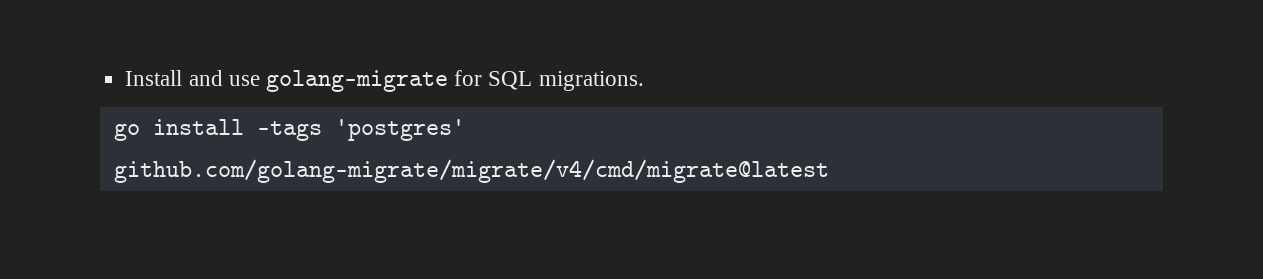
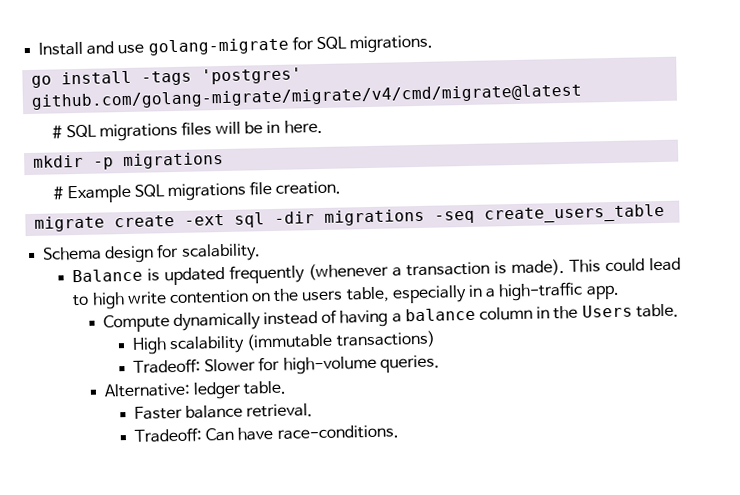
(829, 171) none -> [52,119,323,142] [33,151,225,170] [53,180,342,204] [34,203,666,232] [42,243,261,264] [72,257,681,286] [72,281,620,310] [102,303,679,333] [131,330,436,355] [132,354,440,375] [103,380,287,400] [133,403,314,420] [133,424,399,443] // # SQL migrations files will be in here. // mkdir -p migrations // # Example SQL migrations file creation. // migrate create -ext sql -dir migrations -seq create_users_table // Schema design for scalability. // Balance is updated frequently (whenever a transaction is made). This could lead to high write contention on the users table, especially in a high-traffic app. // Compute dynamically instead of having a balance column in the Users table. // High scalability (immutable transactions) // Tradeoff: Slower for high-volume queries. // Alternative: ledger table. // Faster balance retrieval. // Tradeoff: Can have race-conditions.

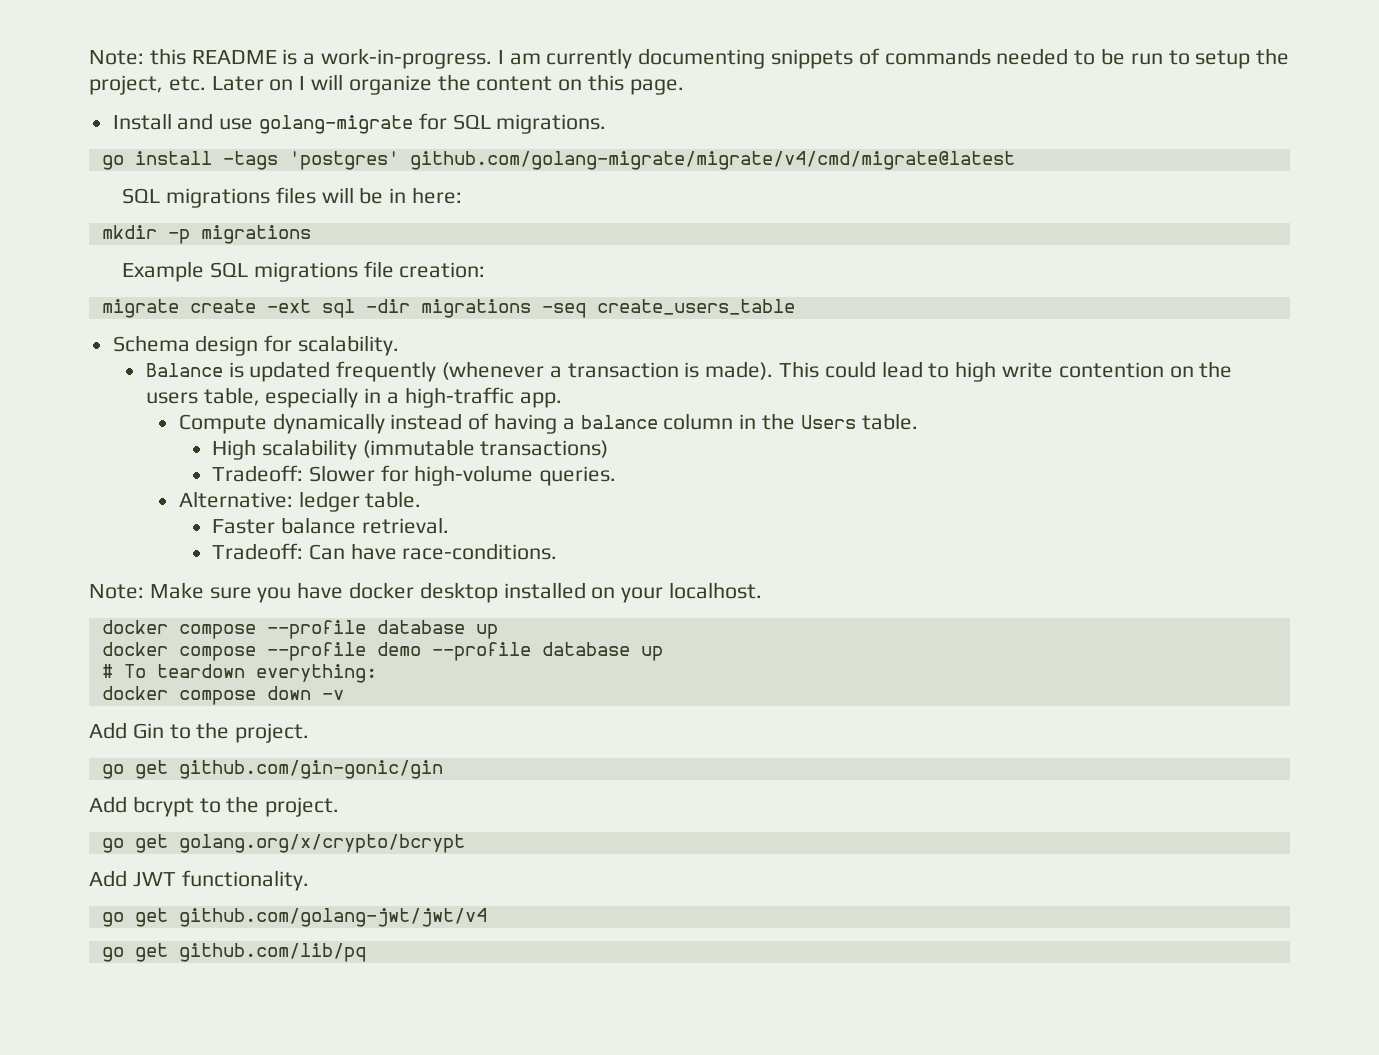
(38, 48) none -> [89,48,1290,69] [89,74,684,95] Note: this README is a work-in-progress. I am currently documenting snippets of commands needed to be run to setup the project, etc. Later on I will organize the content on this page. //
[52,125,63,139] # -> (1015, 160) none
[283,119,323,134] here. -> [411,187,462,204] here:
[53,186,64,200] # -> (311, 234) none
[275,180,342,195] creation. -> [399,262,486,278] creation:
(399, 432) none -> [89,582,763,603] [101,620,498,639] [101,642,663,661] [101,664,377,683] [101,686,344,705] [89,722,310,743] [101,760,443,779] [89,796,340,817] [101,834,465,853] [89,870,309,891] [101,908,487,927] [101,943,366,962] // Note: Make sure you have docker desktop installed on your localhost. // docker compose --profile database up // docker compose --profile demo --profile database up // # To teardown everything: // docker compose down -v // Add Gin to the project. // go get github.com/gin-gonic/gin // Add bcrypt to the project. // go get golang.org/x/crypto/bcrypt // Add JWT functionality. // go get github.com/golang-jwt/jwt/v4 // go get github.com/lib/pq

